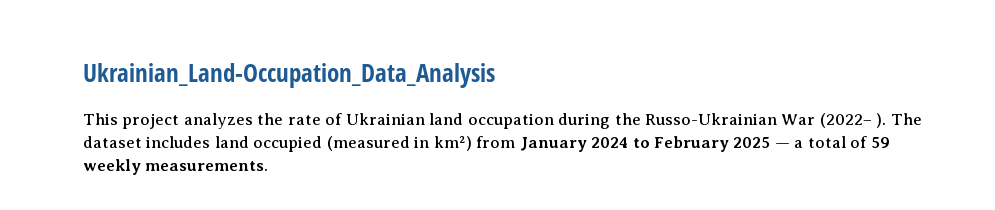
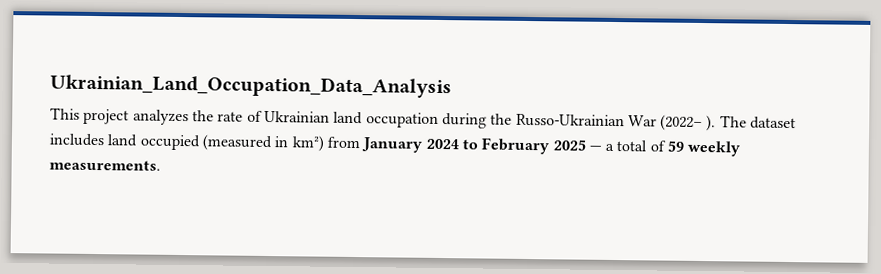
[83,63,495,88] Ukrainian_Land-Occupation_Data_Analysis -> [50,74,452,99] Ukrainian_Land_Occupation_Data_Analysis

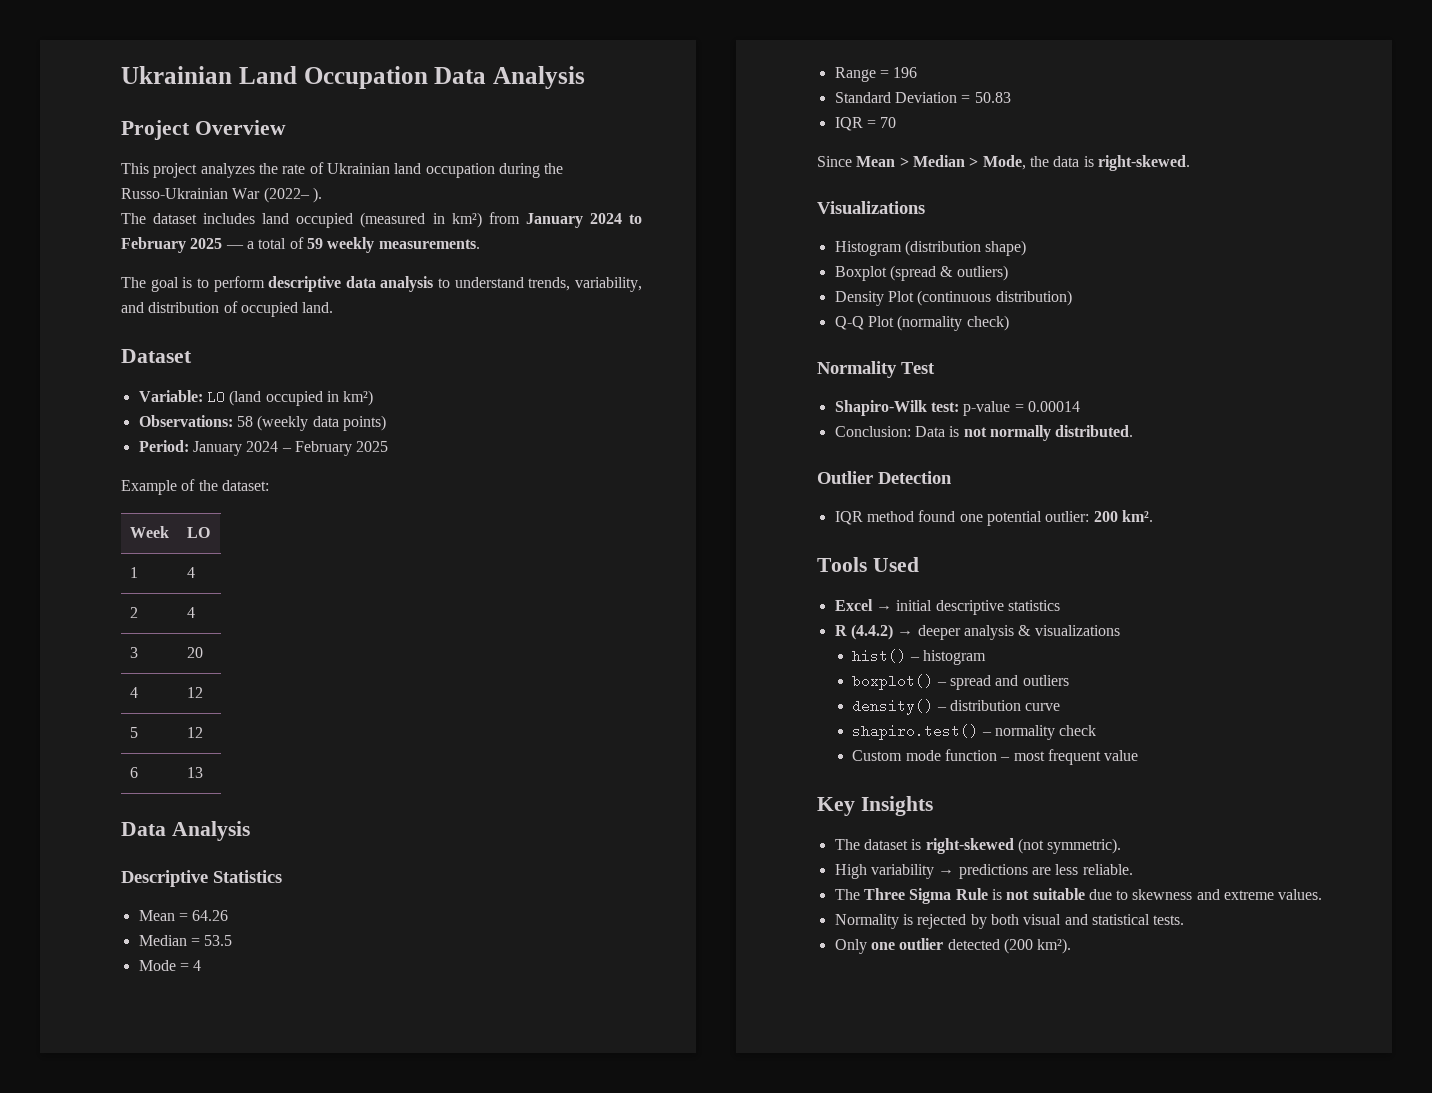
[50,74,452,99] Ukrainian_Land_Occupation_Data_Analysis -> [121,66,585,89] [121,120,286,140] Ukrainian Land Occupation Data Analysis // Project Overview
(717, 123) none -> (322, 195) //
(161, 165) none -> [121,276,642,292] [121,301,334,317] [121,349,192,363] [138,390,374,406] [138,415,386,431] [138,440,389,456] [121,479,269,495] [129,526,169,538] [186,527,210,538] [129,567,138,578] [186,567,195,578] [129,607,138,618] [186,607,195,618] [129,647,138,658] [186,647,203,658] [129,687,138,698] [186,687,203,698] [129,727,138,738] [186,727,203,738] [129,767,138,778] [186,767,203,778] [121,821,250,841] [121,870,282,887] [138,910,229,921] [138,935,233,946] [138,960,202,971] [834,67,918,82] [834,92,1011,103] [834,117,897,131] [817,155,1190,171] [817,201,925,214] [834,240,1027,256] [834,265,1008,281] [834,290,1072,306] [834,315,1009,331] [817,361,935,378] [834,400,1080,416] [834,425,1134,441] [817,471,952,484] [834,510,1153,526] [817,557,919,572] [834,599,1060,615] [834,624,1120,640] [852,649,986,665] [852,674,1069,690] [852,699,1061,715] [852,724,1097,740] [852,749,1139,765] [817,796,933,816] [834,838,1122,854] [834,864,1133,879] [834,888,1323,904] [834,914,1185,929] [834,938,1072,954] // The goal is to perform descriptive data analysis to understand trends, variability, and distribution of occupied land. // Dataset // Variable: LO (land occupied in km²) // Observations: 58 (weekly data points) // Period: January 2024 – February 2025 // Example of the dataset: // Week | LO // 1 | 4 // 2 | 4 // 3 | 20 // 4 | 12 // 5 | 12 // 6 | 13 // Data Analysis // Descriptive Statistics // Mean = 64.26 // Median = 53.5 // Mode = 4 // Range = 196 // Standard Deviation = 50.83 // IQR = 70 // Since Mean > Median > Mode, the data is right-skewed. // Visualizations // Histogram (distribution shape) // Boxplot (spread & outliers) // Density Plot (continuous distribution) // Q-Q Plot (normality check) // Normality Test // Shapiro-Wilk test: p-value = 0.00014 // Conclusion: Data is not normally distributed. // Outlier Detection // IQR method found one potential outlier: 200 km². // Tools Used // Excel → initial descriptive statistics // R (4.4.2) → deeper analysis & visualizations // hist() – histogram // boxplot() – spread and outliers // density() – distribution curve // shapiro.test() – normality check // Custom mode function – most frequent value // Key Insights // The dataset is right-skewed (not symmetric). // High variability → predictions are less reliable. // The Three Sigma Rule is not suitable due to skewness and extreme values. // Normality is rejected by both visual and statistical tests. // Only one outlier detected (200 km²).

